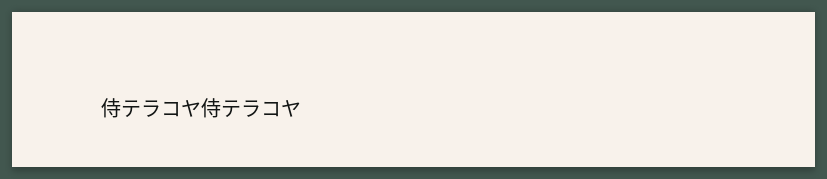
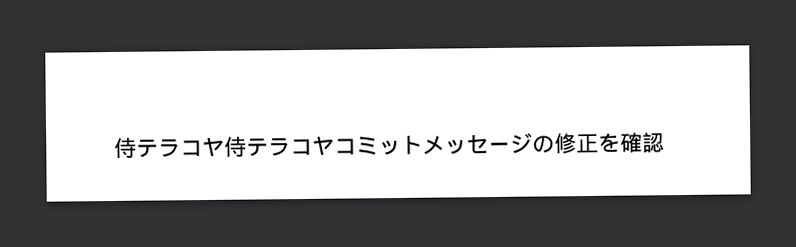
(301, 108) none -> [334,132,665,156] コミットメッセージの修正を確認

